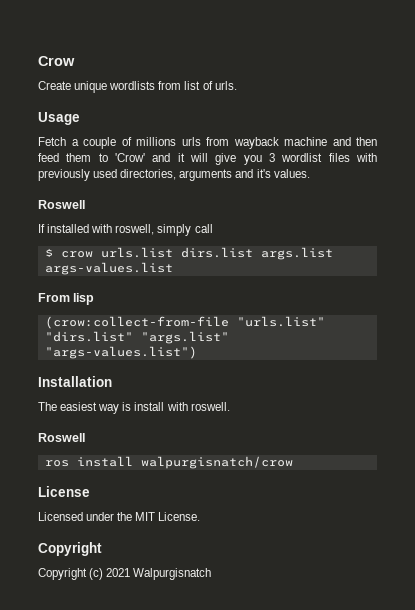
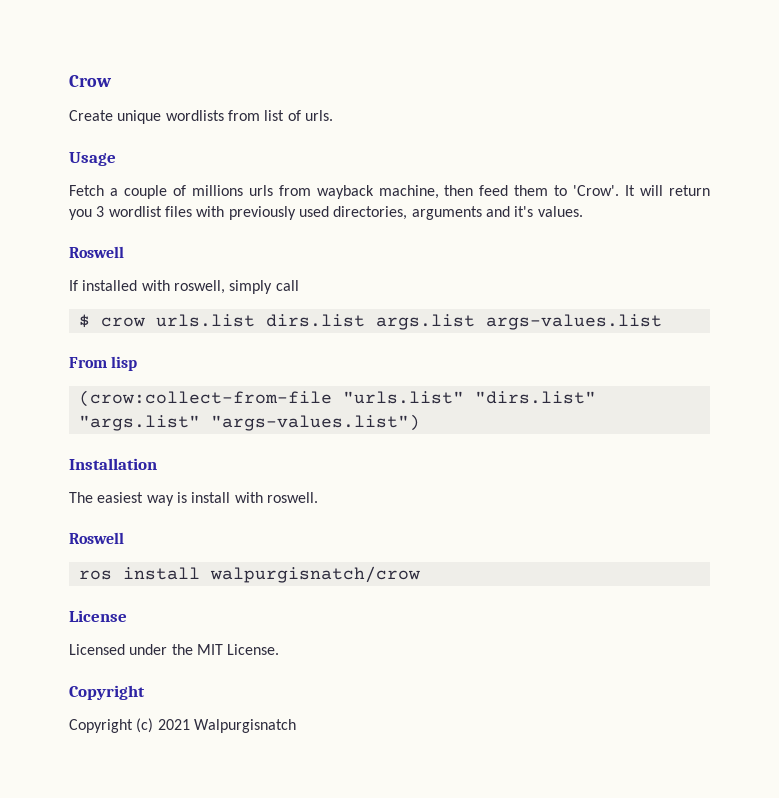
[284,137,351,146] machine and -> [378,185,439,199] machine,
[115,153,237,165] 'Crow' and it will give -> [573,185,710,196] 'Crow'. It will return

